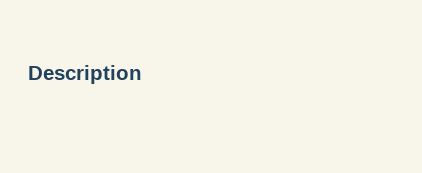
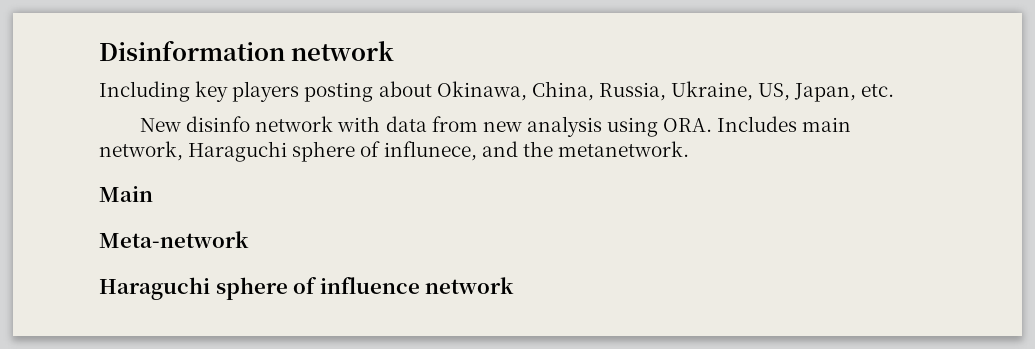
[28,65,142,84] Description -> [99,40,395,61] [99,81,895,102] [140,116,852,137] [99,141,689,162] [99,186,153,202] [99,231,249,248] [99,277,515,300] Disinformation network // Including key players posting about Okinawa, China, Russia, Ukraine, US, Japan, etc. // New disinfo network with data from new analysis using ORA. Includes main network, Haraguchi sphere of influnece, and the metanetwork. // Main // Meta-network // Haraguchi sphere of influence network

